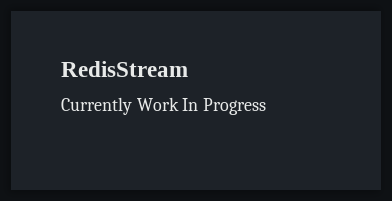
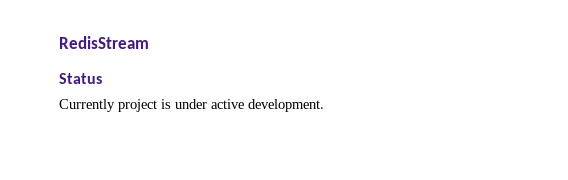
(188, 69) none -> [59,73,102,84] // Status
[136,97,267,115] Work In Progress -> [118,99,324,112] project is under active development.

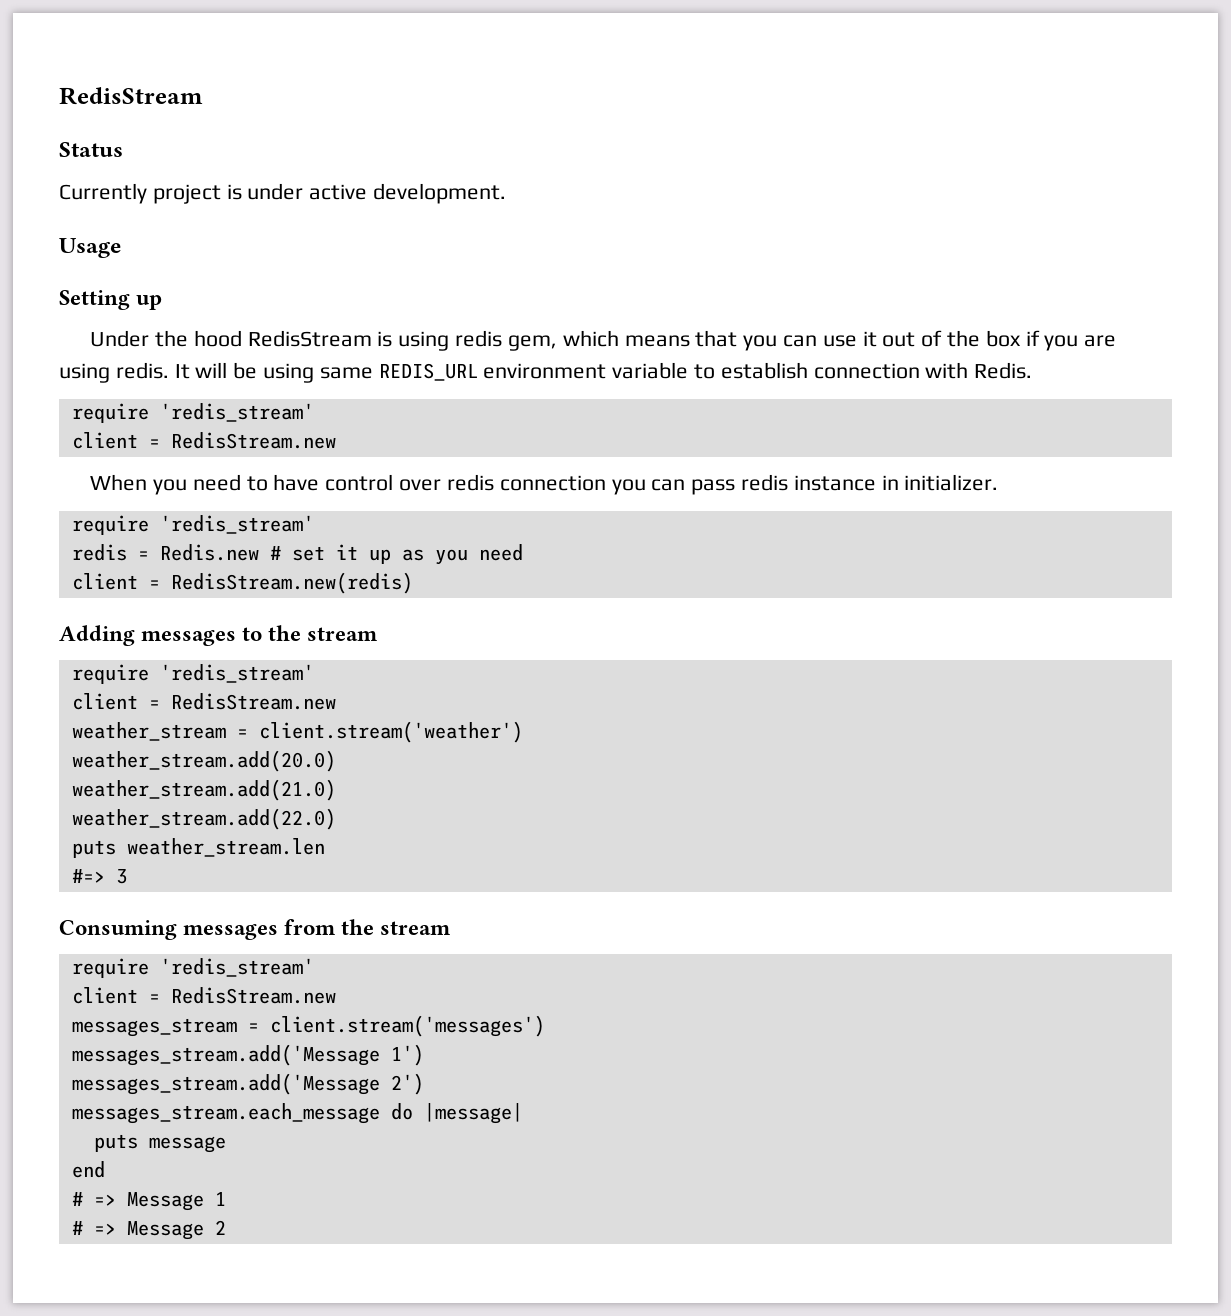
(324, 105) none -> [59,238,121,258] [59,290,163,310] [90,330,1117,351] [59,362,1033,383] [71,403,314,423] [71,432,336,449] [90,474,999,495] [71,515,314,535] [71,544,523,565] [71,572,413,594] [59,625,379,646] [71,664,314,684] [71,693,336,710] [71,721,523,743] [71,750,336,772] [71,779,336,801] [71,808,336,830] [71,838,325,858] [71,869,127,884] [59,919,452,940] [71,958,314,978] [71,987,336,1004] [71,1015,545,1037] [71,1044,424,1066] [71,1073,424,1095] [71,1103,523,1124] [93,1134,226,1153] [71,1161,105,1178] [71,1192,226,1211] [71,1220,226,1240] // Usage // Setting up // Under the hood RedisStream is using redis gem, which means that you can use it out of the box if you are using redis. It will be using same REDIS_URL environment variable to establish connection with Redis. // require 'redis_stream' // client = RedisStream.new // When you need to have control over redis connection you can pass redis instance in initializer. // require 'redis_stream' // redis = Redis.new # set it up as you need // client = RedisStream.new(redis) // Adding messages to the stream // require 'redis_stream' // client = RedisStream.new // weather_stream = client.stream('weather') // weather_stream.add(20.0) // weather_stream.add(21.0) // weather_stream.add(22.0) // puts weather_stream.len // #=> 3 // Consuming messages from the stream // require 'redis_stream' // client = RedisStream.new // messages_stream = client.stream('messages') // messages_stream.add('Message 1') // messages_stream.add('Message 2') // messages_stream.each_message do |message| // puts message // end // # => Message 1 // # => Message 2

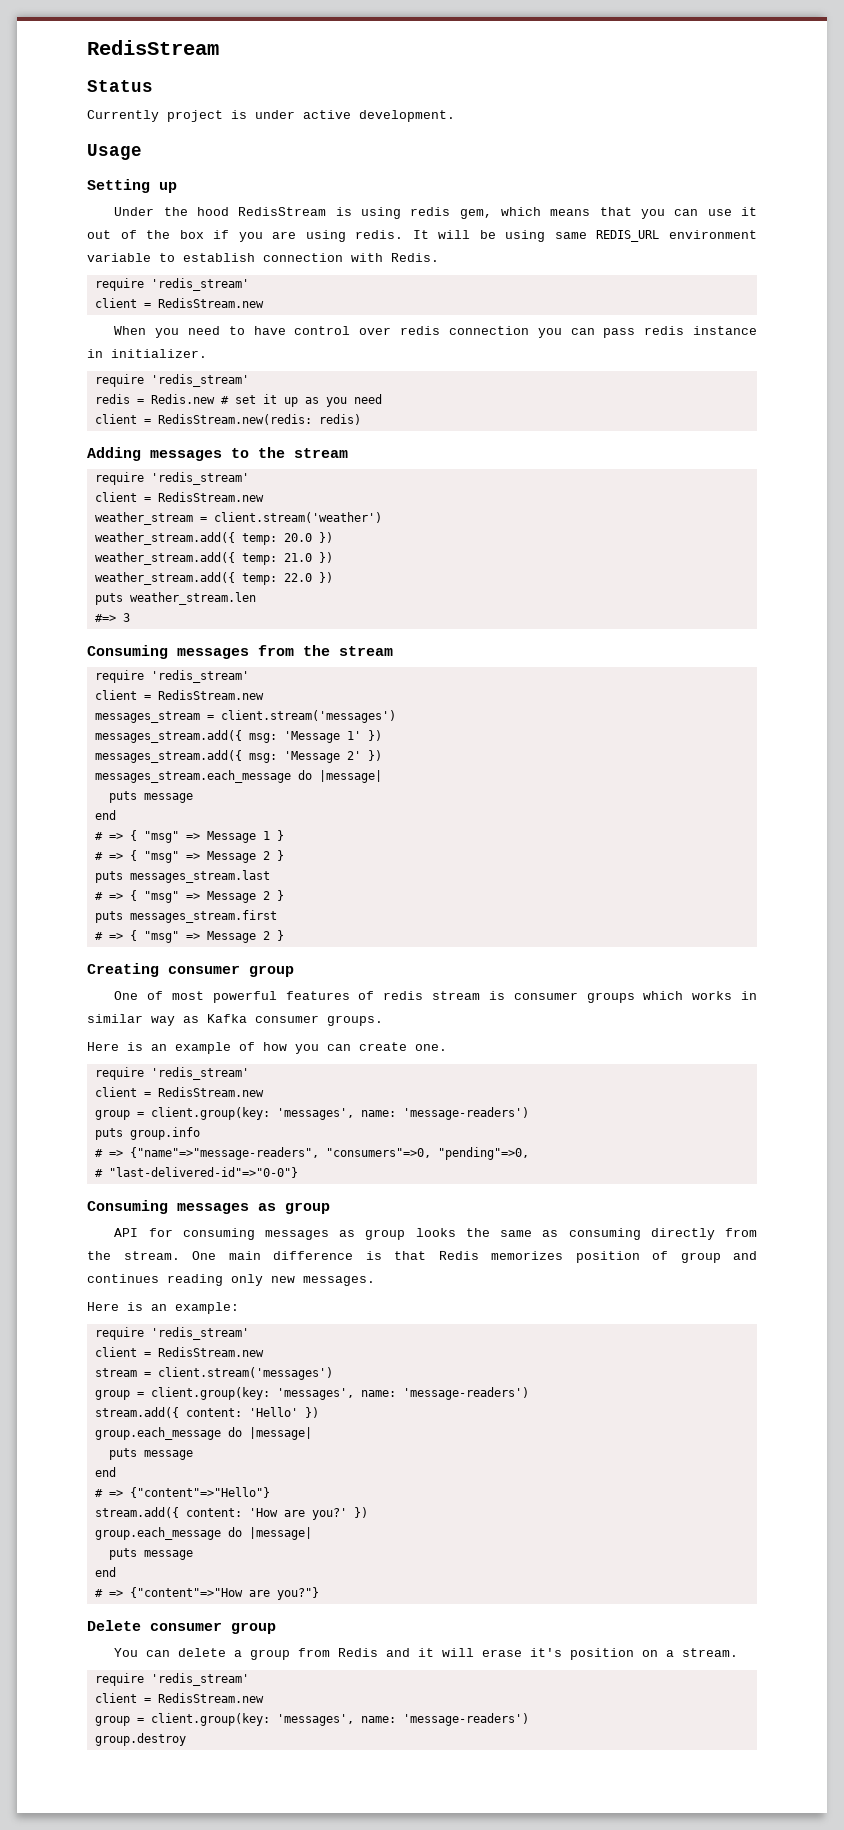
[170,572,413,594] RedisStream.new(redis) -> [157,414,361,425] RedisStream.new(redis: redis)
[71,750,336,772] [71,779,336,801] [71,808,336,830] weather_stream.add(20.0) // weather_stream.add(21.0) // weather_stream.add(22.0) -> [94,532,333,545] [94,552,333,565] [94,572,333,585] weather_stream.add({ temp: 20.0 }) // weather_stream.add({ temp: 21.0 }) // weather_stream.add({ temp: 22.0 })
[71,1044,424,1066] [71,1073,424,1095] messages_stream.add('Message 1') // messages_stream.add('Message 2') -> [94,730,382,743] [94,750,382,763] messages_stream.add({ msg: 'Message 1' }) // messages_stream.add({ msg: 'Message 2' })
(116, 1200) none -> [129,830,200,843] { "msg" =>
[71,1220,226,1240] // # => Message 2 -> [276,830,284,841] [94,850,284,863] [94,870,270,883] [94,890,284,903] [94,910,277,923] [94,930,284,943] [87,963,294,977] [114,991,757,1003] [87,1014,383,1026] [87,1042,447,1054] [94,1067,249,1080] [94,1087,264,1097] [94,1107,529,1120] [94,1127,200,1140] [94,1147,529,1160] [94,1167,298,1178] [87,1200,330,1214] [114,1228,757,1240] [87,1251,757,1263] [87,1274,375,1286] [87,1302,239,1314] [94,1327,249,1340] [94,1347,264,1357] [94,1367,333,1380] [94,1387,529,1400] [94,1407,319,1418] [94,1427,312,1440] [108,1448,193,1460] [94,1467,116,1477] [94,1487,270,1498] [94,1507,368,1520] [94,1527,312,1540] [108,1548,193,1560] [94,1567,116,1577] [94,1587,319,1600] [87,1620,276,1634] [114,1648,739,1660] [94,1673,249,1686] [94,1693,264,1703] [94,1713,529,1726] [94,1733,186,1746] } // # => { "msg" => Message 2 } // puts messages_stream.last // # => { "msg" => Message 2 } // puts messages_stream.first // # => { "msg" => Message 2 } // Creating consumer group // One of most powerful features of redis stream is consumer groups which works in similar way as Kafka consumer groups. // Here is an example of how you can create one. // require 'redis_stream' // client = RedisStream.new // group = client.group(key: 'messages', name: 'message-readers') // puts group.info // # => {"name"=>"message-readers", "consumers"=>0, "pending"=>0, // # "last-delivered-id"=>"0-0"} // Consuming messages as group // API for consuming messages as group looks the same as consuming directly from the stream. One main difference is that Redis memorizes position of group and continues reading only new messages. // Here is an example: // require 'redis_stream' // client = RedisStream.new // stream = client.stream('messages') // group = client.group(key: 'messages', name: 'message-readers') // stream.add({ content: 'Hello' }) // group.each_message do |message| // puts message // end // # => {"content"=>"Hello"} // stream.add({ content: 'How are you?' }) // group.each_message do |message| // puts message // end // # => {"content"=>"How are you?"} // Delete consumer group // You can delete a group from Redis and it will erase it's position on a stream. // require 'redis_stream' // client = RedisStream.new // group = client.group(key: 'messages', name: 'message-readers') // group.destroy

